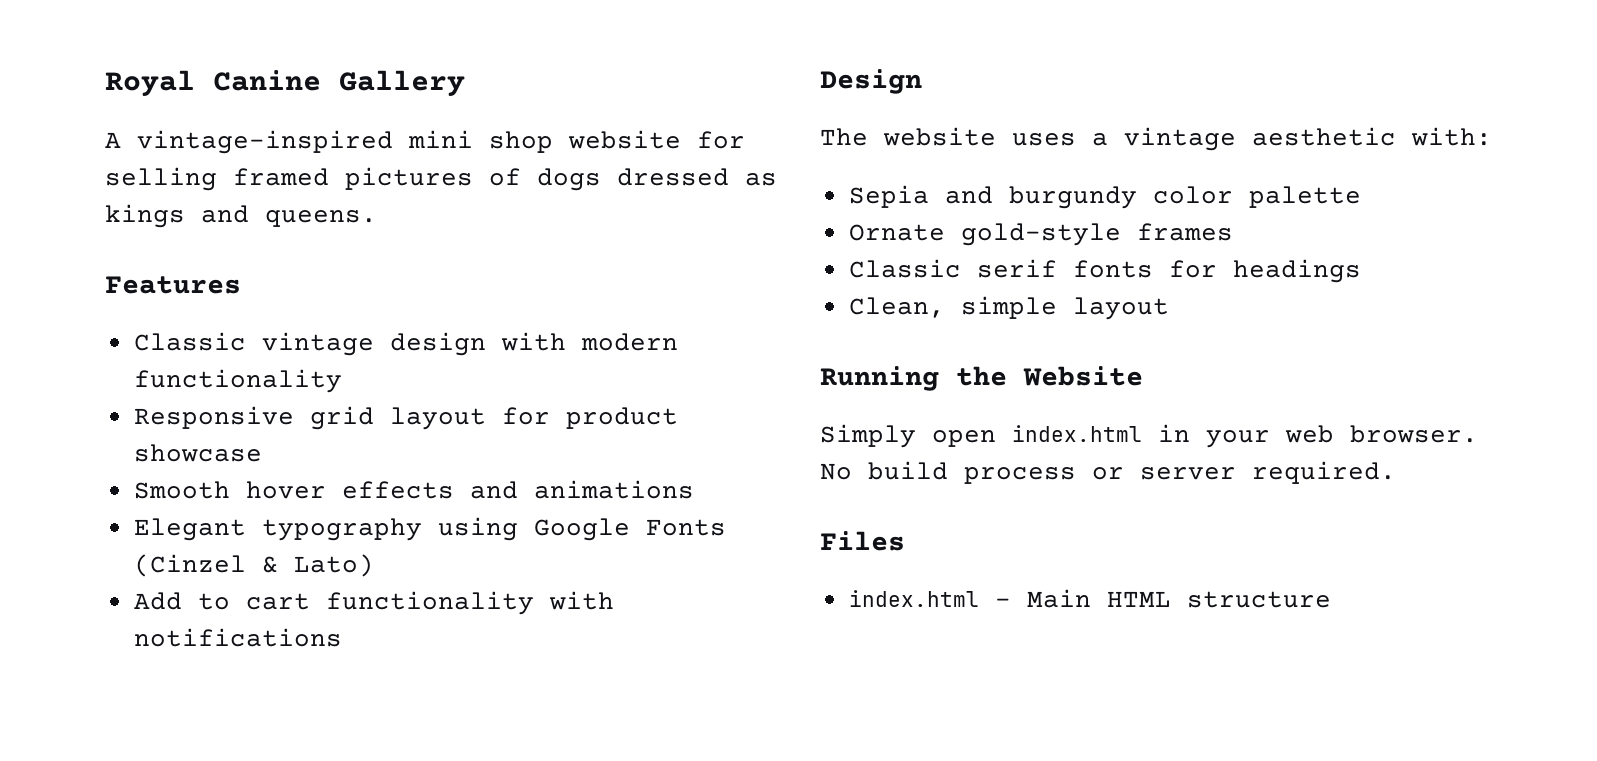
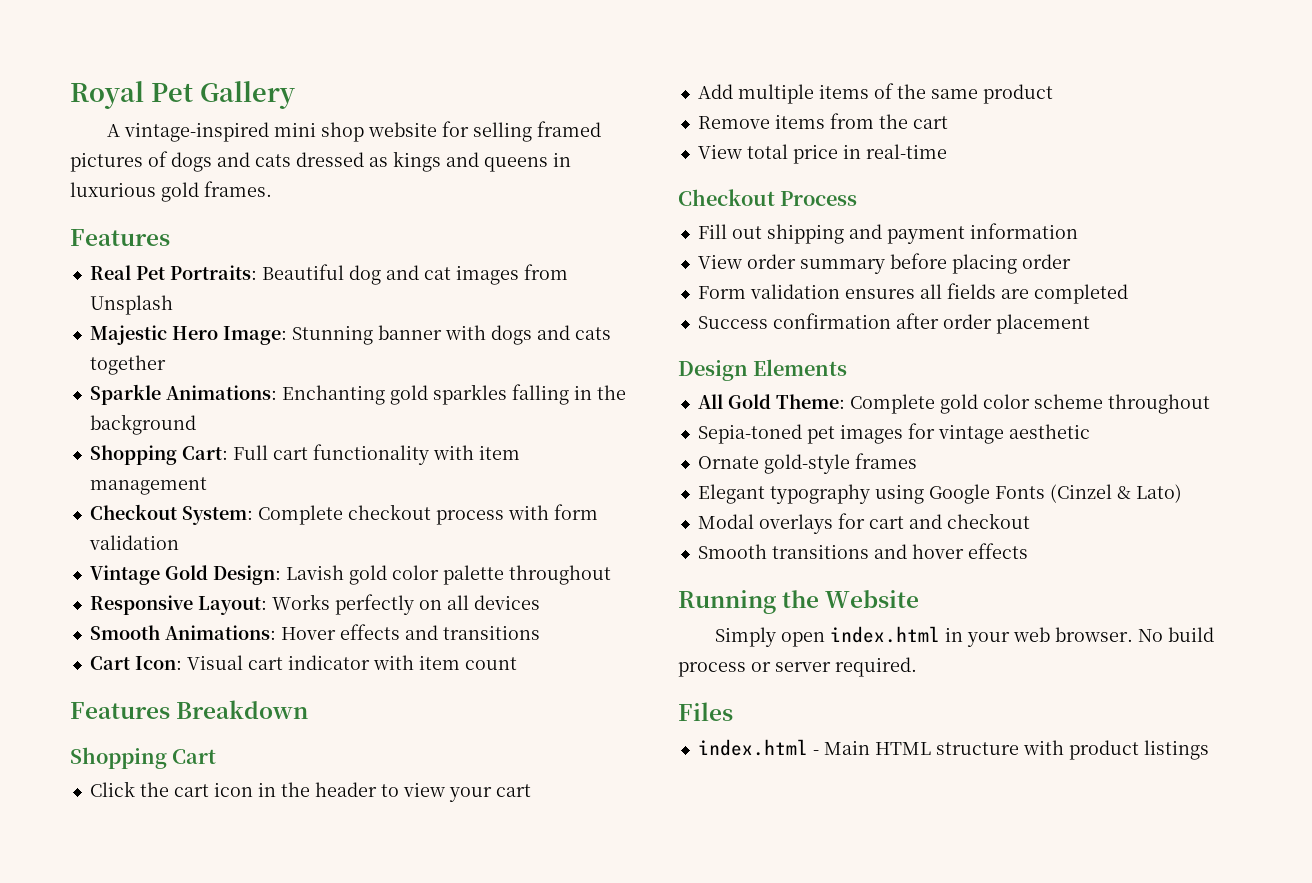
[213,70,321,91] Canine -> [150,83,193,102] Pet
(601, 179) none -> [217,152,291,167] and cats
[265,210,377,227] [105,276,241,294] [133,332,678,356] [133,369,342,393] [133,406,678,430] [133,444,262,462] [133,480,694,499] queens. // Features // Classic vintage design with modern functionality // Responsive grid layout for product showcase // Smooth hover effects and animations -> [484,152,571,172] [70,181,272,202] [70,229,170,246] [89,264,568,285] [89,295,173,315] [89,325,611,345] [89,355,166,375] [89,384,626,405] [89,414,196,435] [89,444,520,465] [89,477,207,495] [89,504,598,525] [88,535,179,550] [89,565,611,585] [89,594,540,615] [89,624,540,640] [89,655,517,670] [70,700,309,719] [70,747,217,769] [89,781,531,802] [697,83,1053,104] [697,113,948,129] [697,144,947,164] [678,189,858,206] [697,223,1078,244] [697,253,1071,274] [697,283,1128,304] [697,313,1090,334] [678,359,848,381] [697,394,1210,414] [697,423,1090,444] [697,453,917,474] queens in luxurious gold frames. // Features // Real Pet Portraits: Beautiful dog and cat images from Unsplash // Majestic Hero Image: Stunning banner with dogs and cats together // Sparkle Animations: Enchanting gold sparkles falling in the background // Shopping Cart: Full cart functionality with item management // Checkout System: Complete checkout process with form validation // Vintage Gold Design: Lavish gold color palette throughout // Responsive Layout: Works perfectly on all devices // Smooth Animations: Hover effects and transitions // Cart Icon: Visual cart indicator with item count // Features Breakdown // Shopping Cart // Click the cart icon in the header to view your cart // Add multiple items of the same product // Remove items from the cart // View total price in real-time // Checkout Process // Fill out shipping and payment information // View order summary before placing order // Form validation ensures all fields are completed // Success confirmation after order placement // Design Elements // All Gold Theme: Complete gold color scheme throughout // Sepia-toned pet images for vintage aesthetic // Ornate gold-style frames
[133,591,614,615] [133,628,342,647] [820,69,922,94] [820,127,1492,151] [848,185,1361,209] [848,223,1233,246] [848,259,1361,283] [848,296,1169,320] Add to cart functionality with notifications // Design // The website uses a vintage aesthetic with: // Sepia and burgundy color palette // Ornate gold-style frames // Classic serif fonts for headings // Clean, simple layout -> [697,513,1030,534] [697,543,1028,559] Modal overlays for cart and checkout // Smooth transitions and hover effects
(1331, 599) none -> [1022,740,1209,760] with product listings

